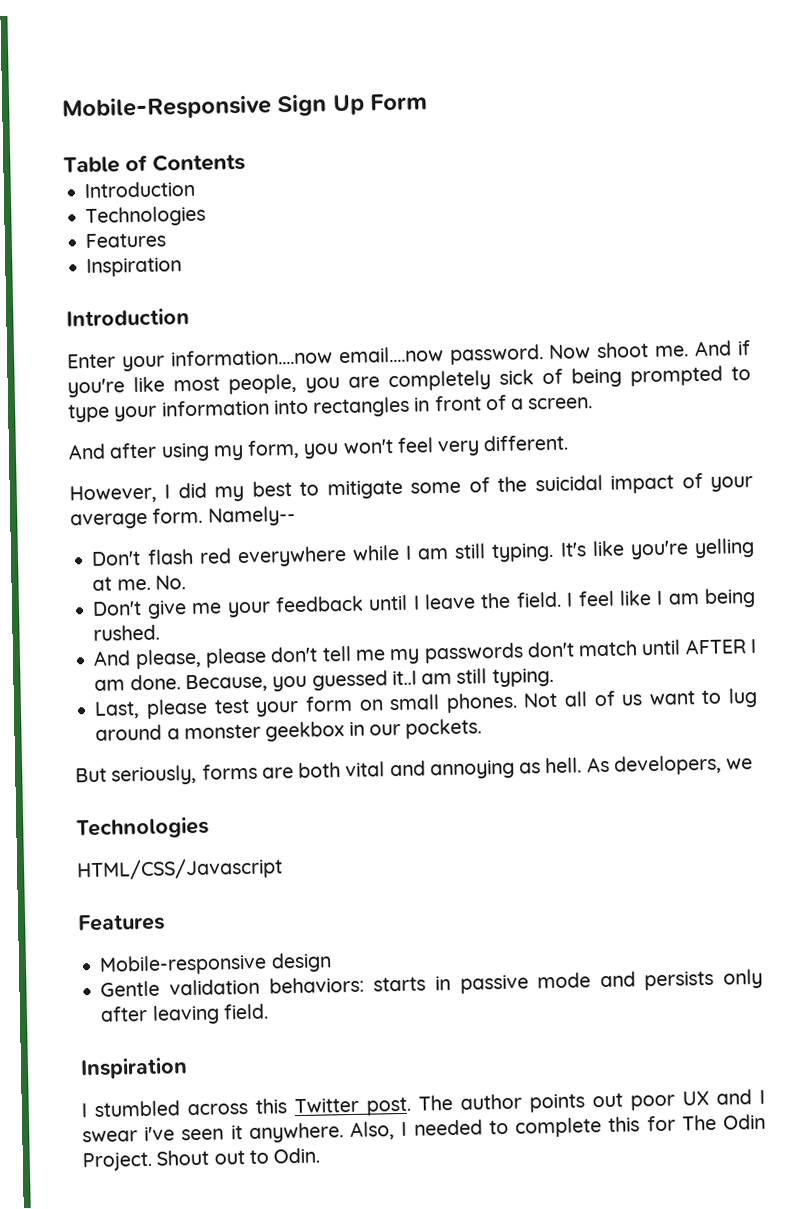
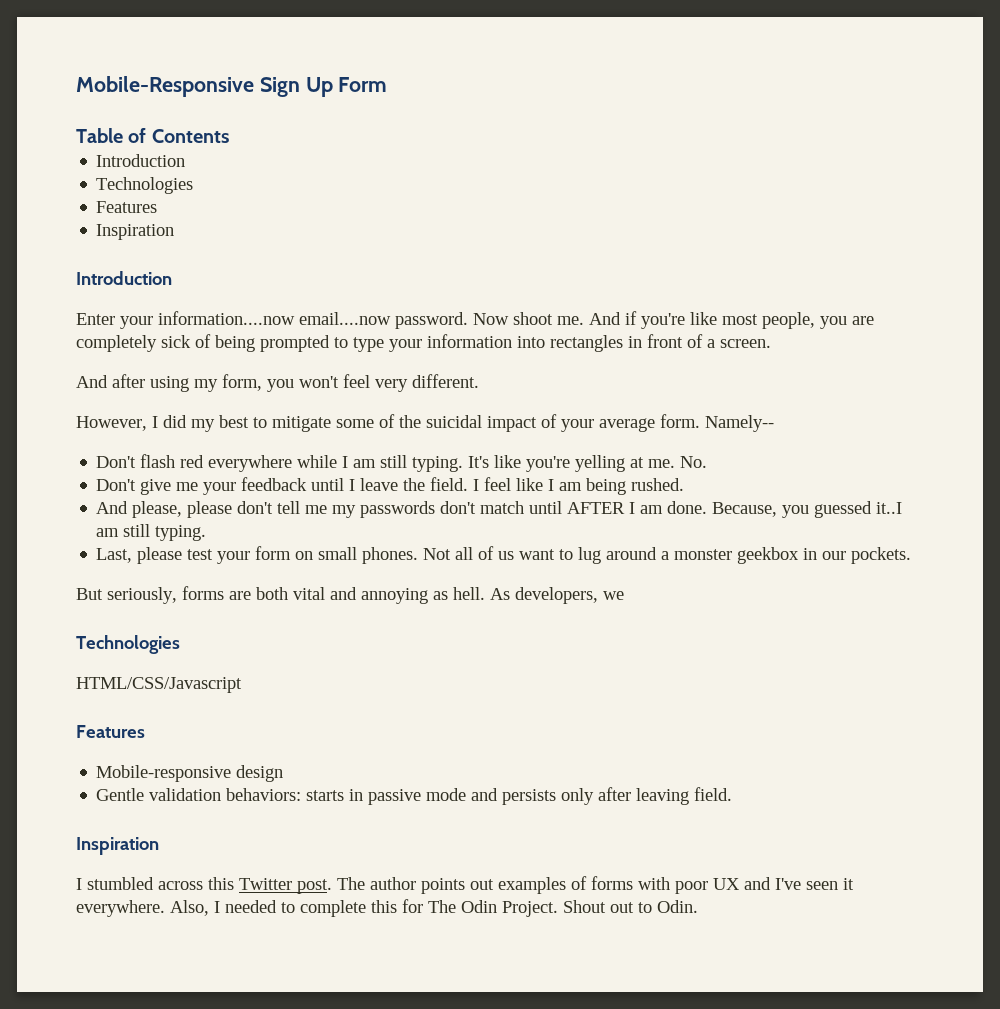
[630,1089,765,1111] [82,1126,176,1143] poor UX and I swear i've -> [498,876,801,894] examples of forms with poor UX and I've
[248,1122,344,1144] anywhere. -> [76,900,165,917] everywhere.

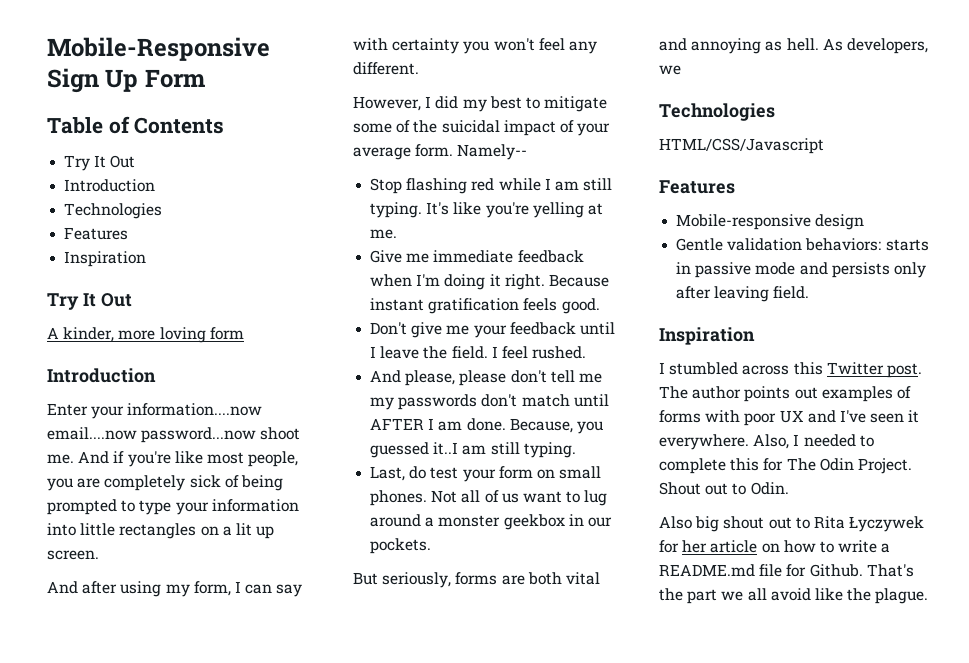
(229, 136) none -> [64,155,136,171] // Try It Out
(175, 232) none -> [47,293,132,310] [47,327,244,343] // Try It Out // A kinder, more loving form
[395,312,509,329] password. Now -> [141,427,257,443] password...now
[550,334,715,352] rectangles in front of a -> [80,523,275,539] little rectangles on a lit up
(262, 382) none -> [234,581,303,597] [353,38,460,54] I can say with certainty
[375,379,408,392] very -> [568,41,597,54] any
[96,454,293,472] Don't flash red everywhere -> [370,178,495,194] Stop flashing red
[680,456,708,468] No. -> [370,250,584,263] [370,274,609,290] [370,298,600,314] // Give me immediate feedback when I'm doing it right. Because instant gratification feels good.
[516,478,627,495] like I am being -> (528, 352) none
[137,547,183,564] please -> [409,466,427,479] do
(698, 906) none -> [659,516,925,532] [659,540,891,553] [659,564,914,577] [659,588,929,604] // Also big shout out to Rita Łyczywek for her article on how to write a README.md file for Github. That's the part we all avoid like the plague.

